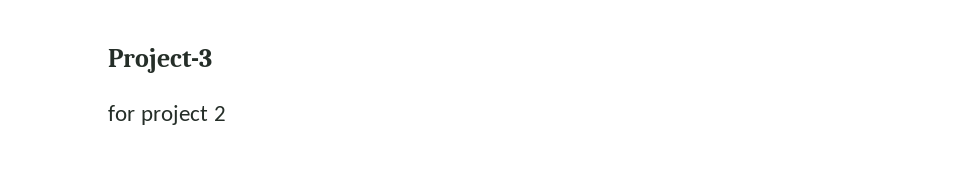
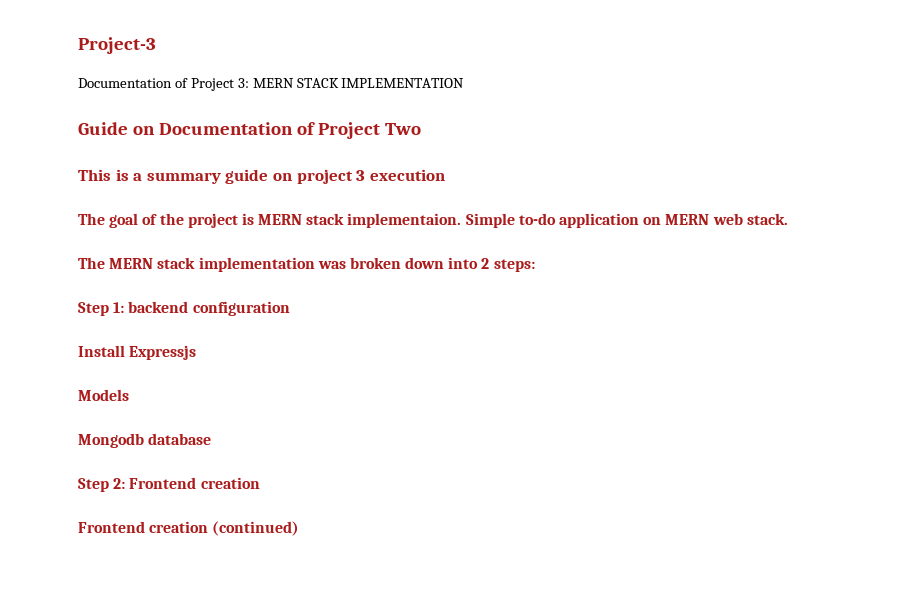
[108,105,227,125] for project 2 -> [78,78,465,91] [78,122,421,139] [78,169,445,184] [78,213,788,228] [78,257,535,272] [78,301,290,316] [78,345,197,360] [78,389,129,401] [78,433,212,448] [78,477,260,492] [78,521,300,536] Documentation of Project 3: MERN STACK IMPLEMENTATION // Guide on Documentation of Project Two // This is a summary guide on project 3 execution // The goal of the project is MERN stack implementaion. Simple to-do application on MERN web stack. // The MERN stack implementation was broken down into 2 steps: // Step 1: backend configuration // Install Expressjs // Models // Mongodb database // Step 2: Frontend creation // Frontend creation (continued)

